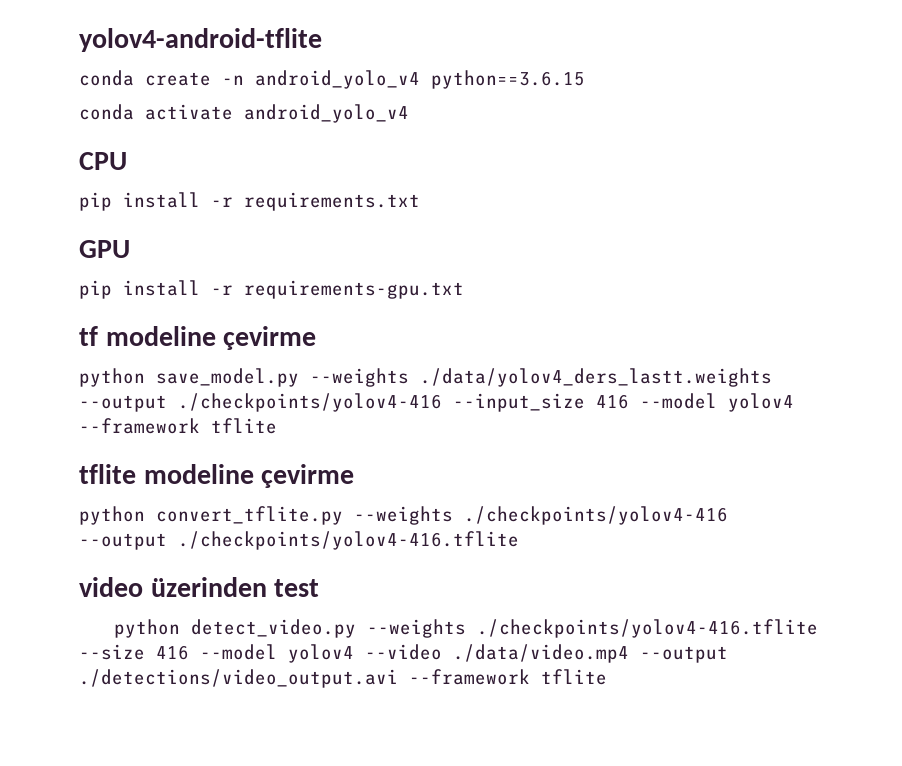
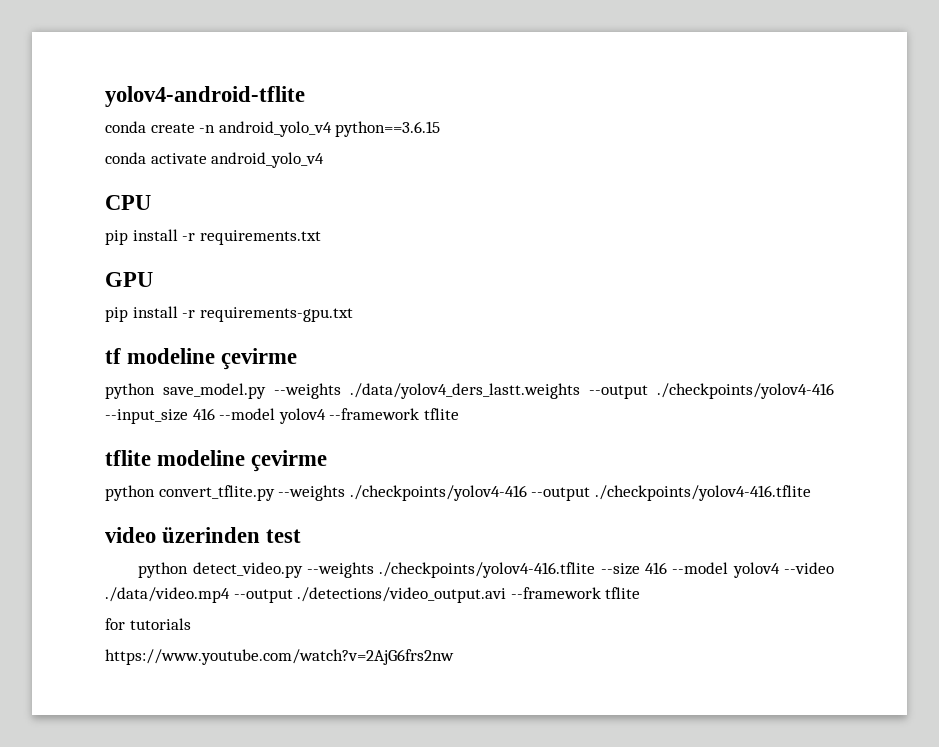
(607, 677) none -> [105,618,191,630] [105,649,454,665] // for tutorials // https://www.youtube.com/watch?v=2AjG6frs2nw

